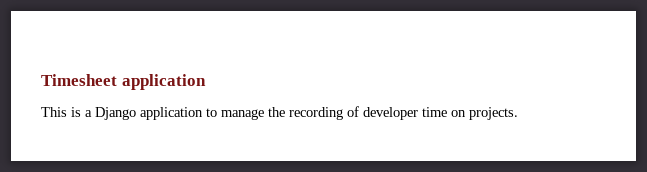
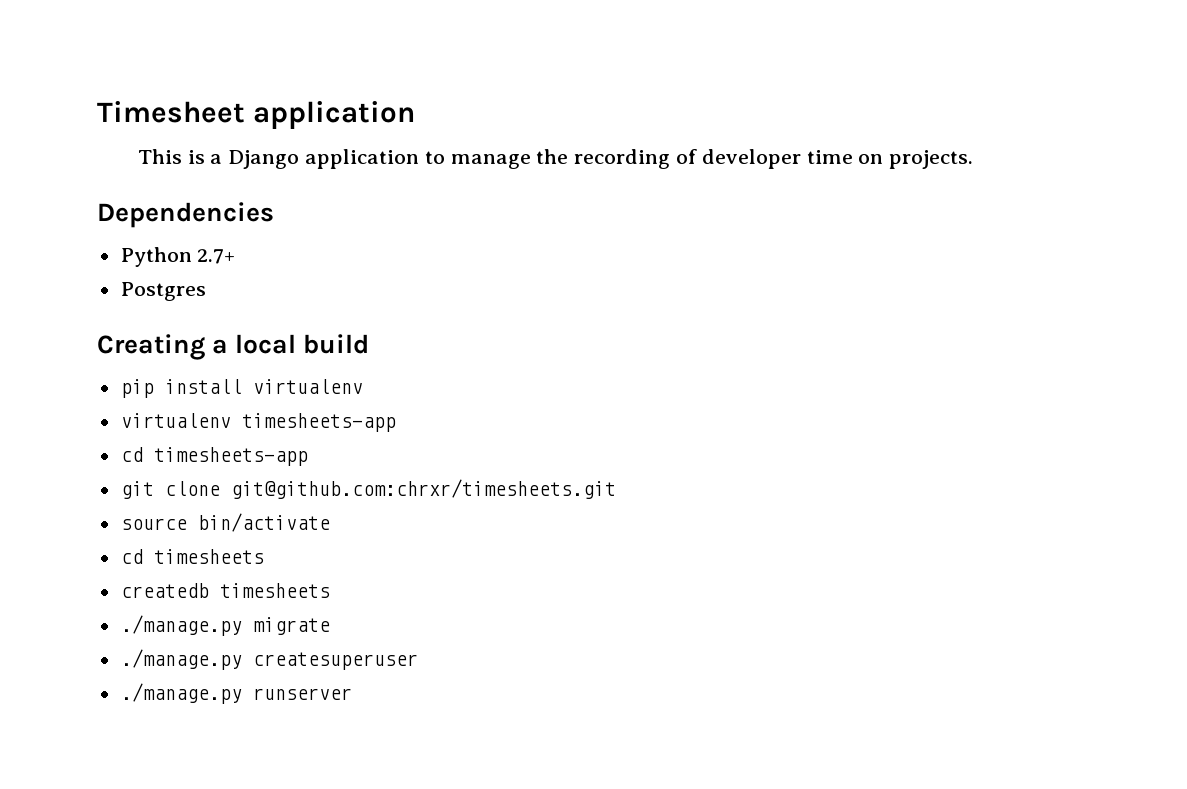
(518, 113) none -> [97,202,274,228] [120,247,236,267] [120,282,206,301] [97,334,370,360] [120,379,363,398] [120,413,396,432] [120,447,308,466] [120,479,616,499] [120,513,330,532] [120,549,264,564] [120,583,330,598] [120,615,330,636] [120,649,418,670] [120,683,352,704] // Dependencies // Python 2.7+ // Postgres // Creating a local build // pip install virtualenv // virtualenv timesheets-app // cd timesheets-app // git clone git@github.com:chrxr/timesheets.git // source bin/activate // cd timesheets // createdb timesheets // ./manage.py migrate // ./manage.py createsuperuser // ./manage.py runserver

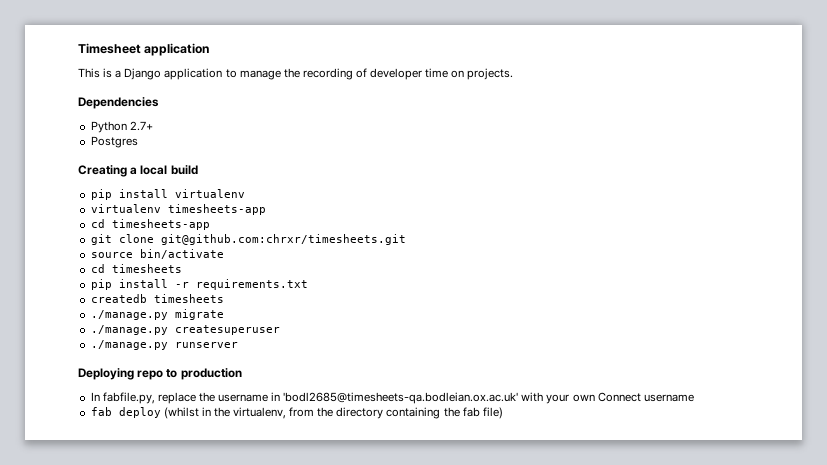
(264, 556) none -> [90,279,308,290] // pip install -r requirements.txt
(352, 694) none -> [78,368,242,380] [90,392,694,404] [90,407,503,419] // Deploying repo to production // In fabfile.py, replace the username in 'bodl2685@timesheets-qa.bodleian.ox.ac.uk' with your own Connect username // fab deploy (whilst in the virtualenv, from the directory containing the fab file)

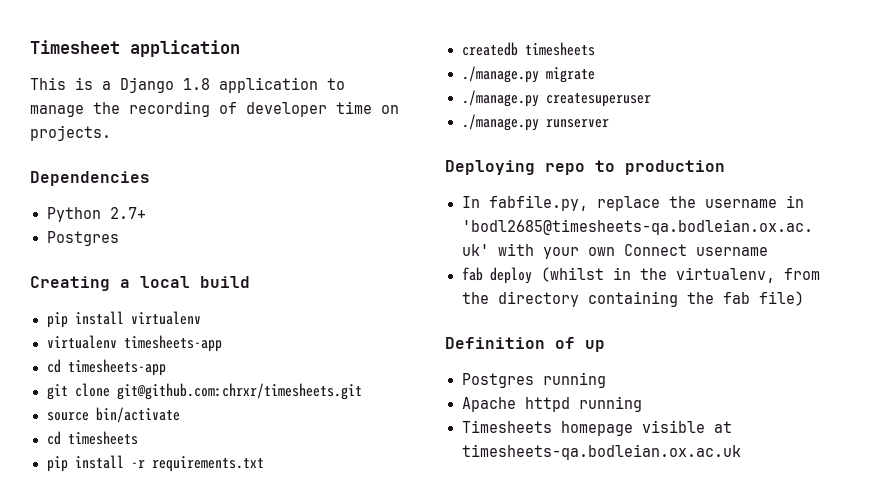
(162, 74) none -> [183,78,210,90] 1.8
(503, 413) none -> [445,337,605,352] [461,372,606,388] [461,396,642,412] [461,420,732,436] [461,444,741,460] // Definition of up // Postgres running // Apache httpd running // Timesheets homepage visible at timesheets-qa.bodleian.ox.ac.uk

